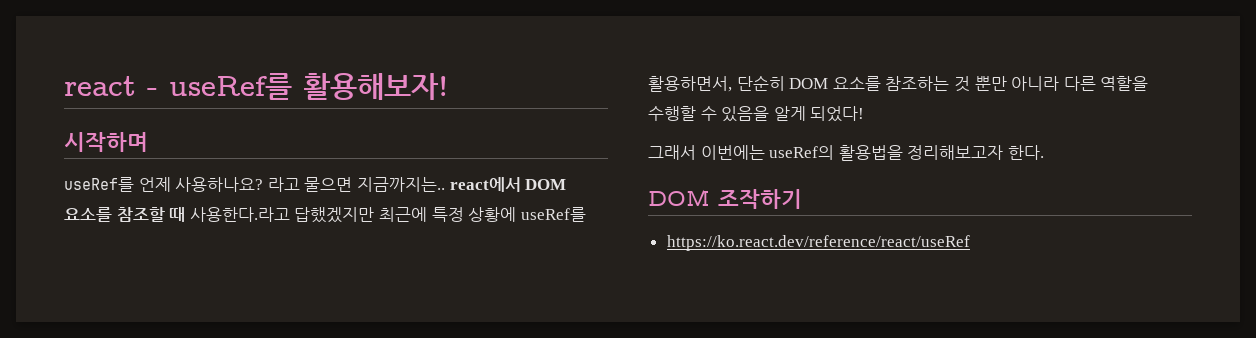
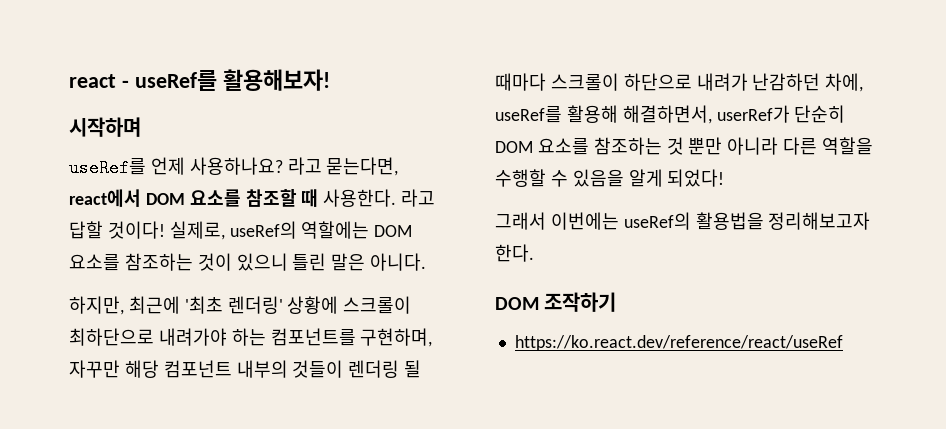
[304,177,445,192] 물으면 지금까지는.. -> [326,157,399,176] 묻는다면,
[189,207,586,223] [648,76,732,92] 사용한다.라고 답했겠지만 최근에 특정 상황에 useRef를 활용하면서, -> [323,189,436,207] [69,221,413,240] [69,253,427,271] [69,296,412,315] [69,328,433,347] [69,360,422,378] [495,73,864,92] [495,105,790,124] 사용한다. 라고 답할 것이다! 실제로, useRef의 역할에는 DOM 요소를 참조하는 것이 있으니 틀린 말은 아니다. // 하지만, 최근에 '최초 렌더링' 상황에 스크롤이 최하단으로 내려가야 하는 컴포넌트를 구현하며, 자꾸만 해당 컴포넌트 내부의 것들이 렌더링 될 때마다 스크롤이 하단으로 내려가 난감하던 차에, useRef를 활용해 해결하면서, userRef가

